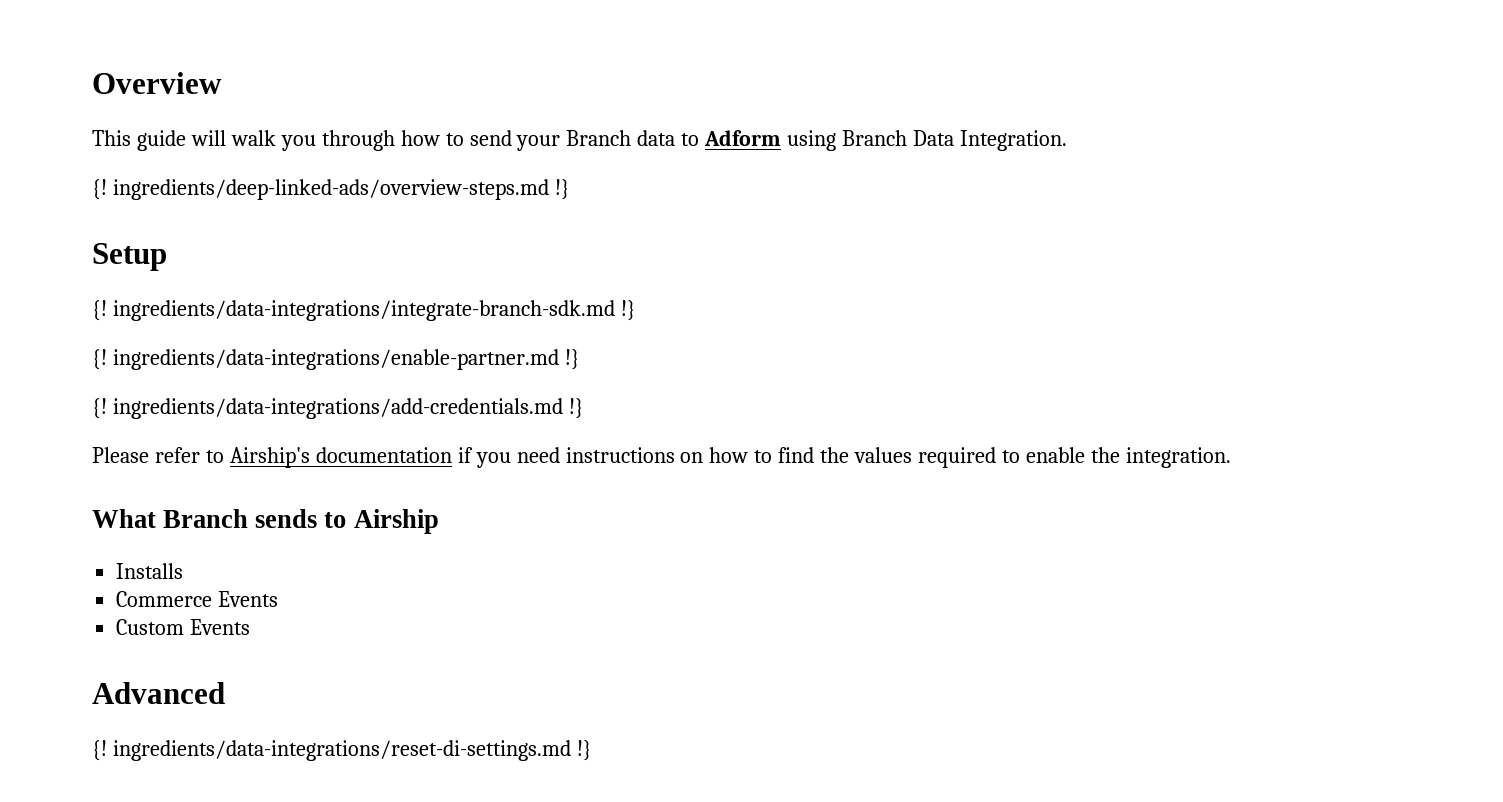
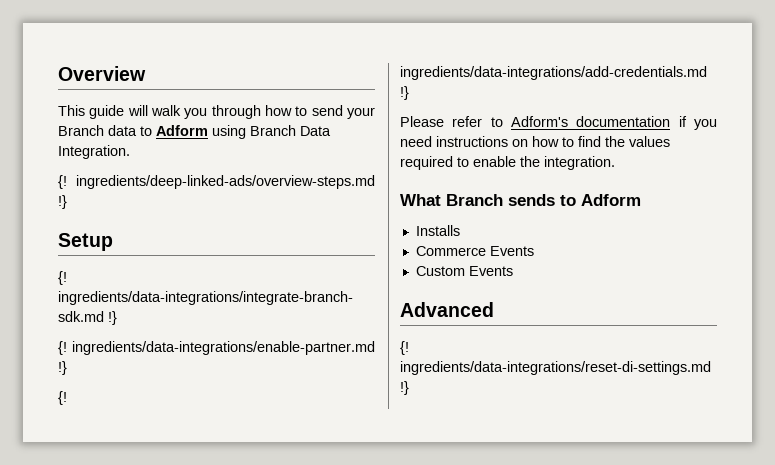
[229,447,310,468] Airship's -> [511,116,568,127] Adform's
[353,509,439,534] Airship -> [581,194,641,206] Adform

